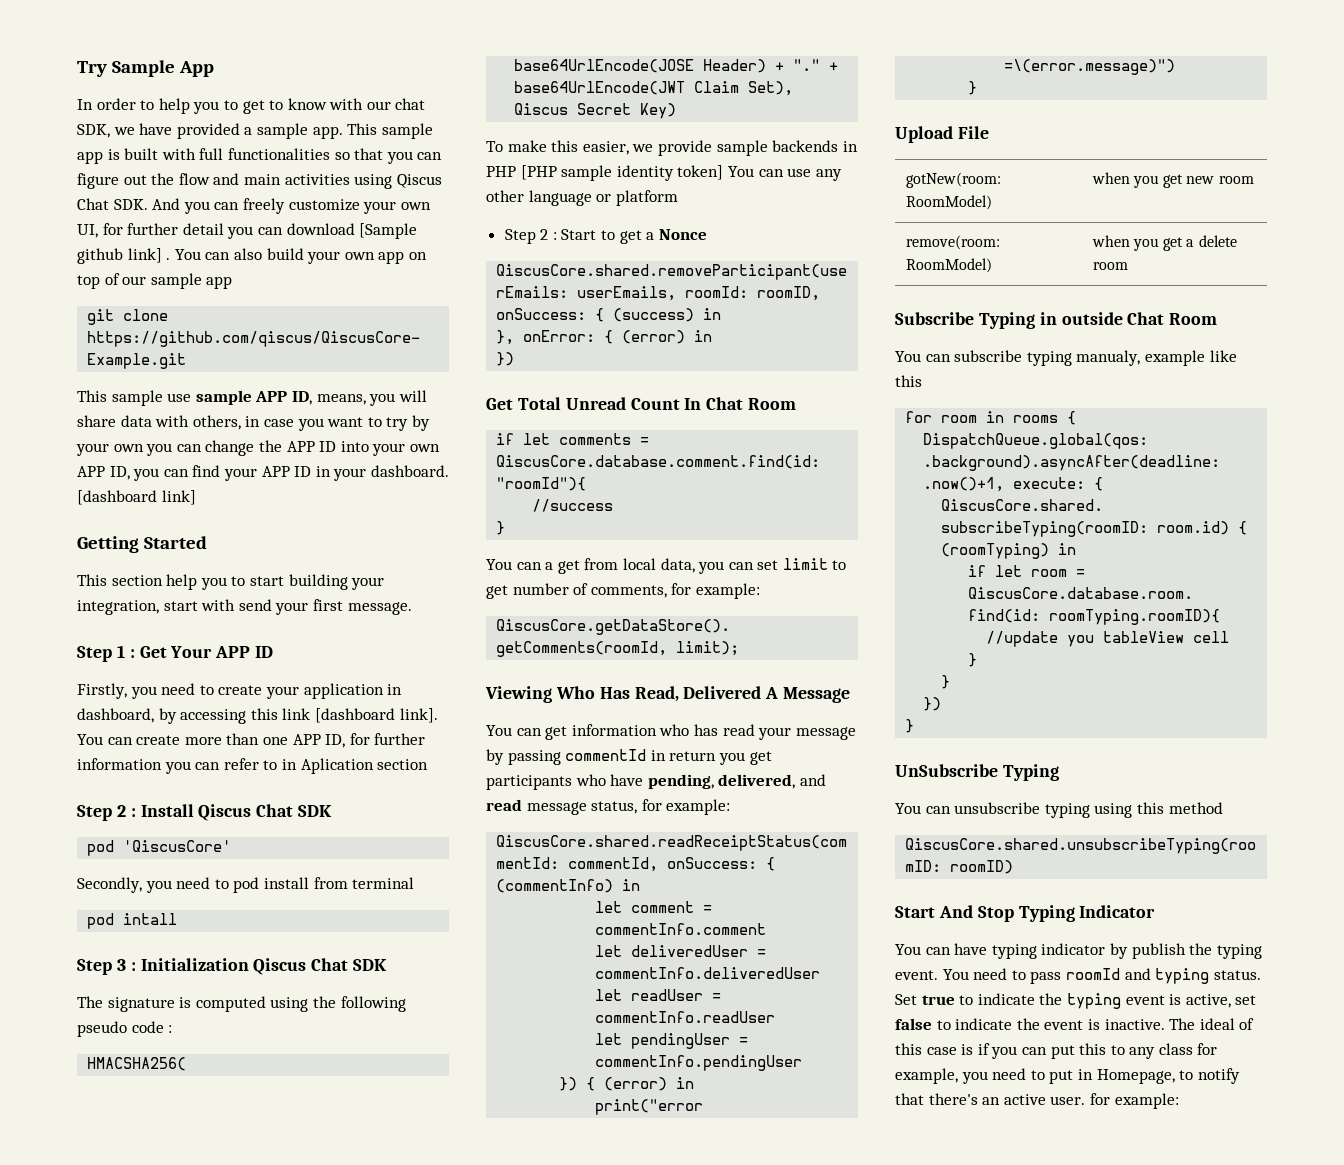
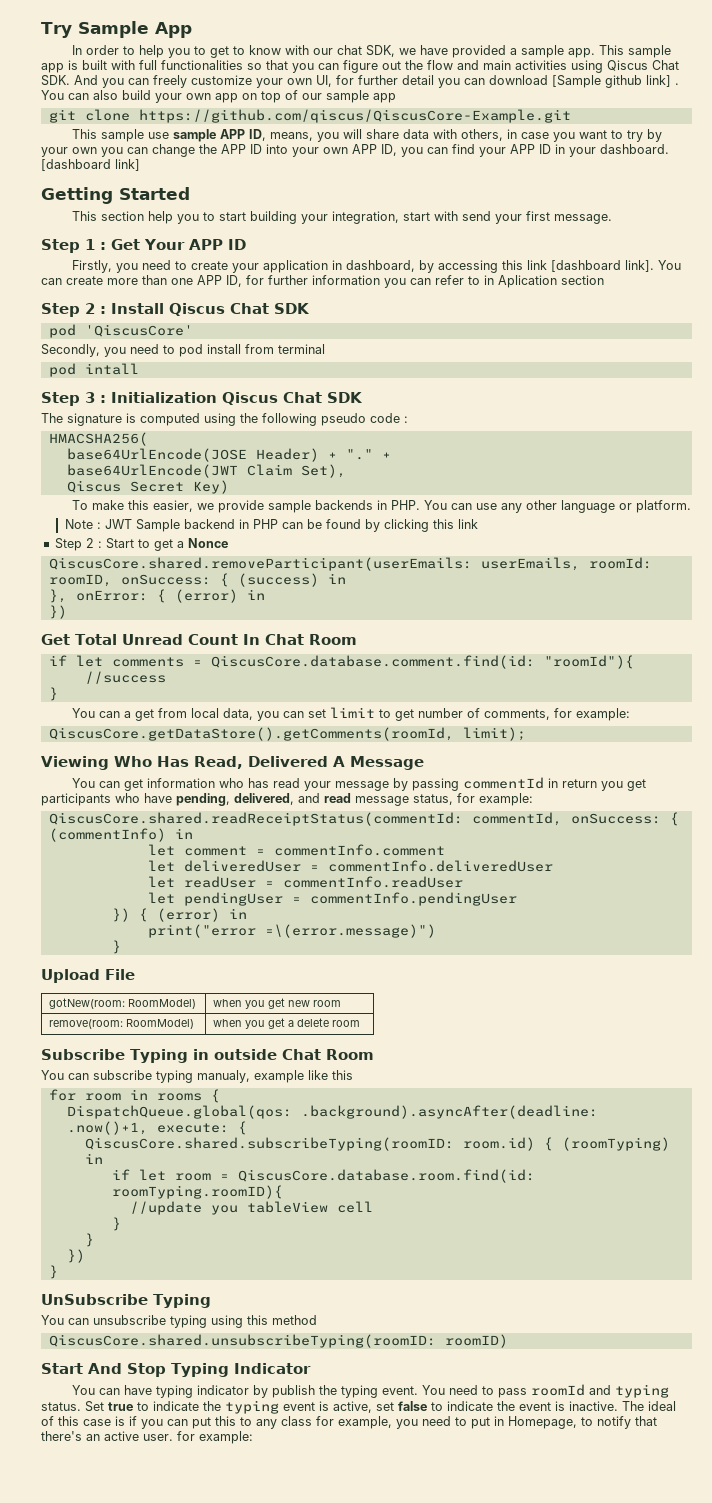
[486,165,724,181] PHP [PHP sample identity token] -> [390,500,420,510] PHP.
[615,190,678,206] platform -> [635,500,691,513] [65,519,479,532] platform. // Note : JWT Sample backend in PHP can be found by clicking this link

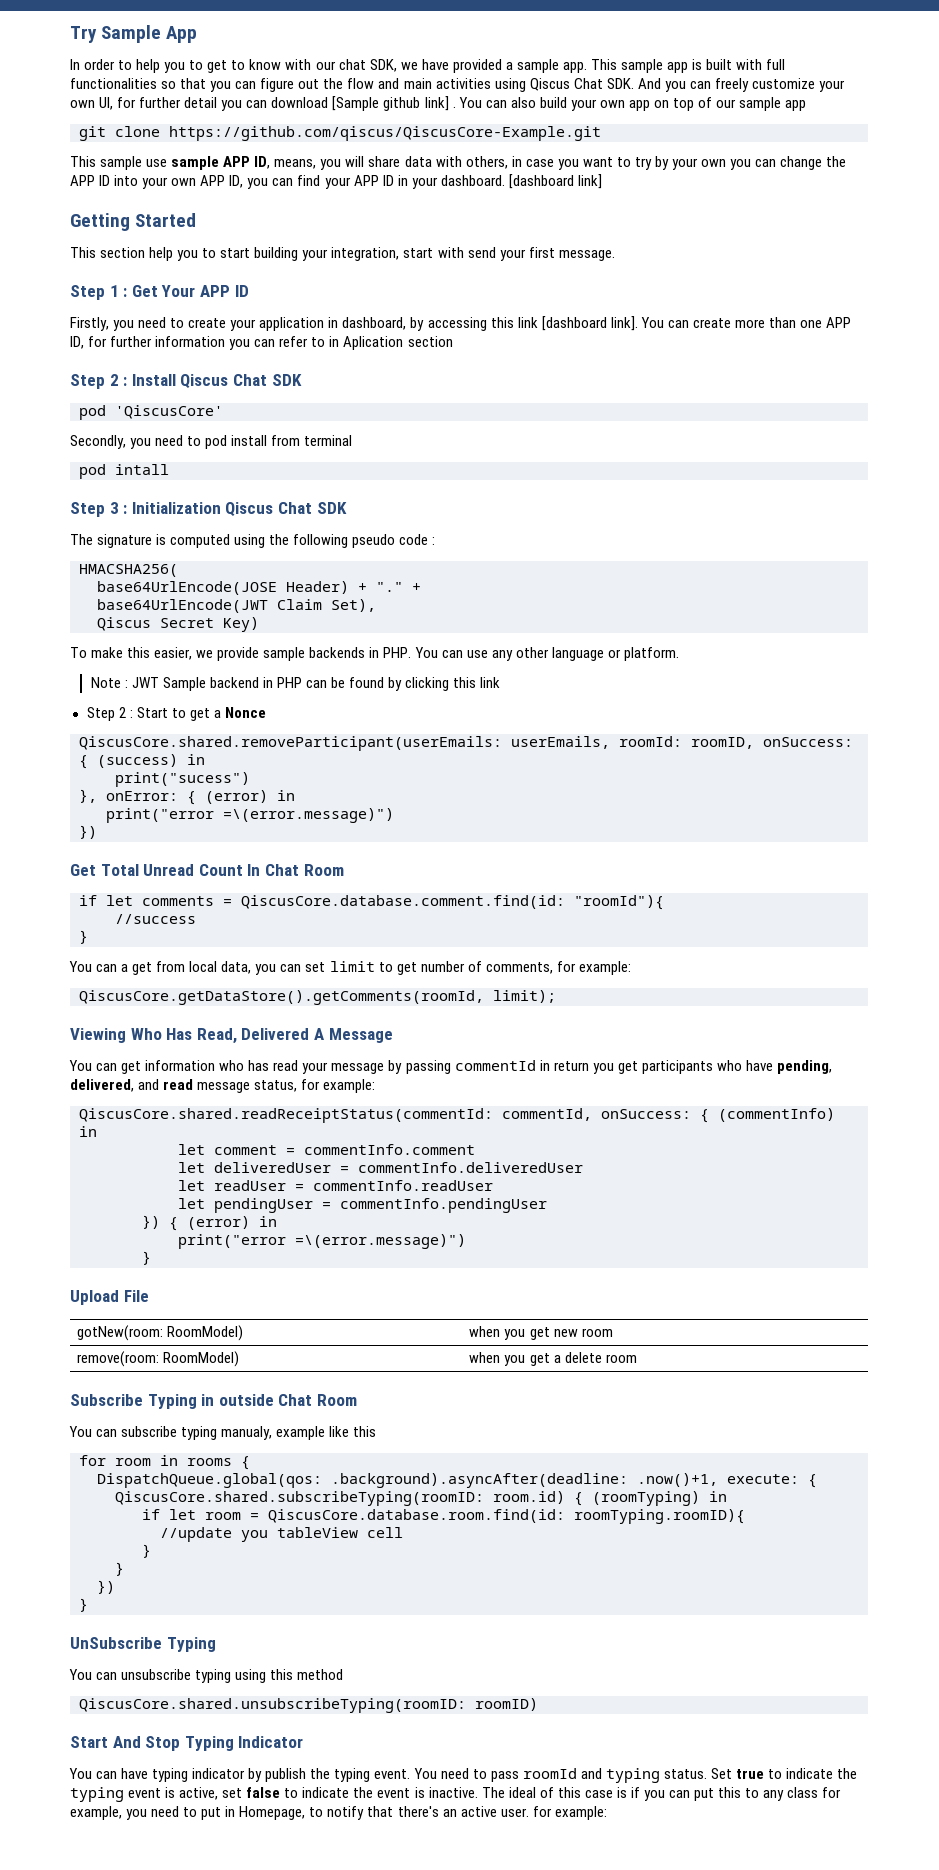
(346, 578) none -> [115,772,250,787] // print("sucess")
(265, 594) none -> [106,808,394,823] // print("error =\(error.message)")

